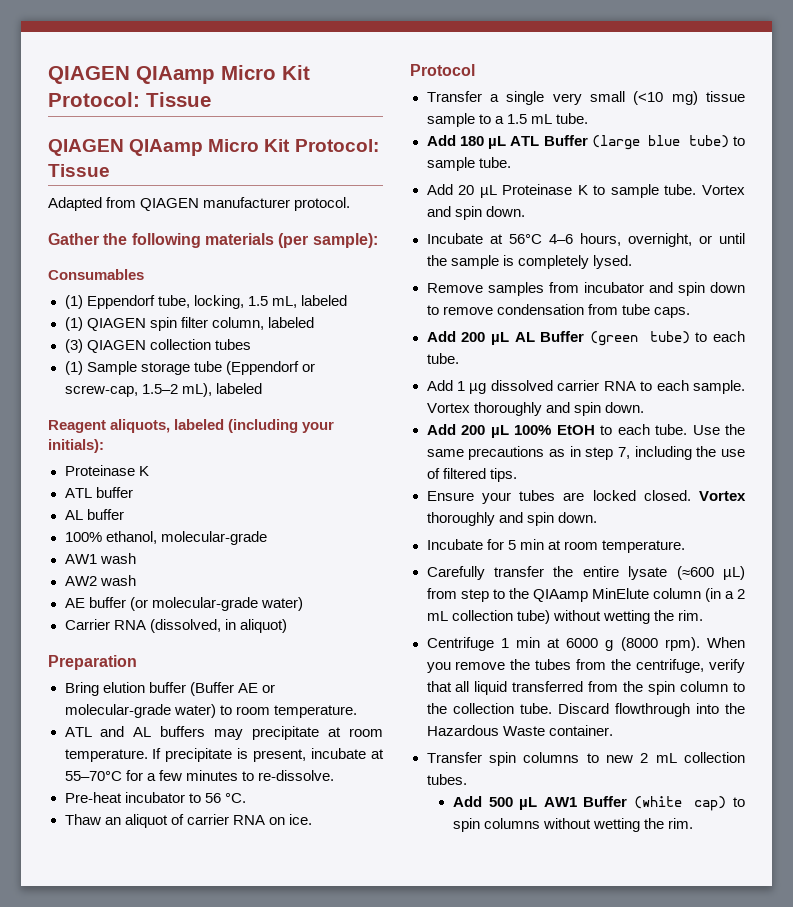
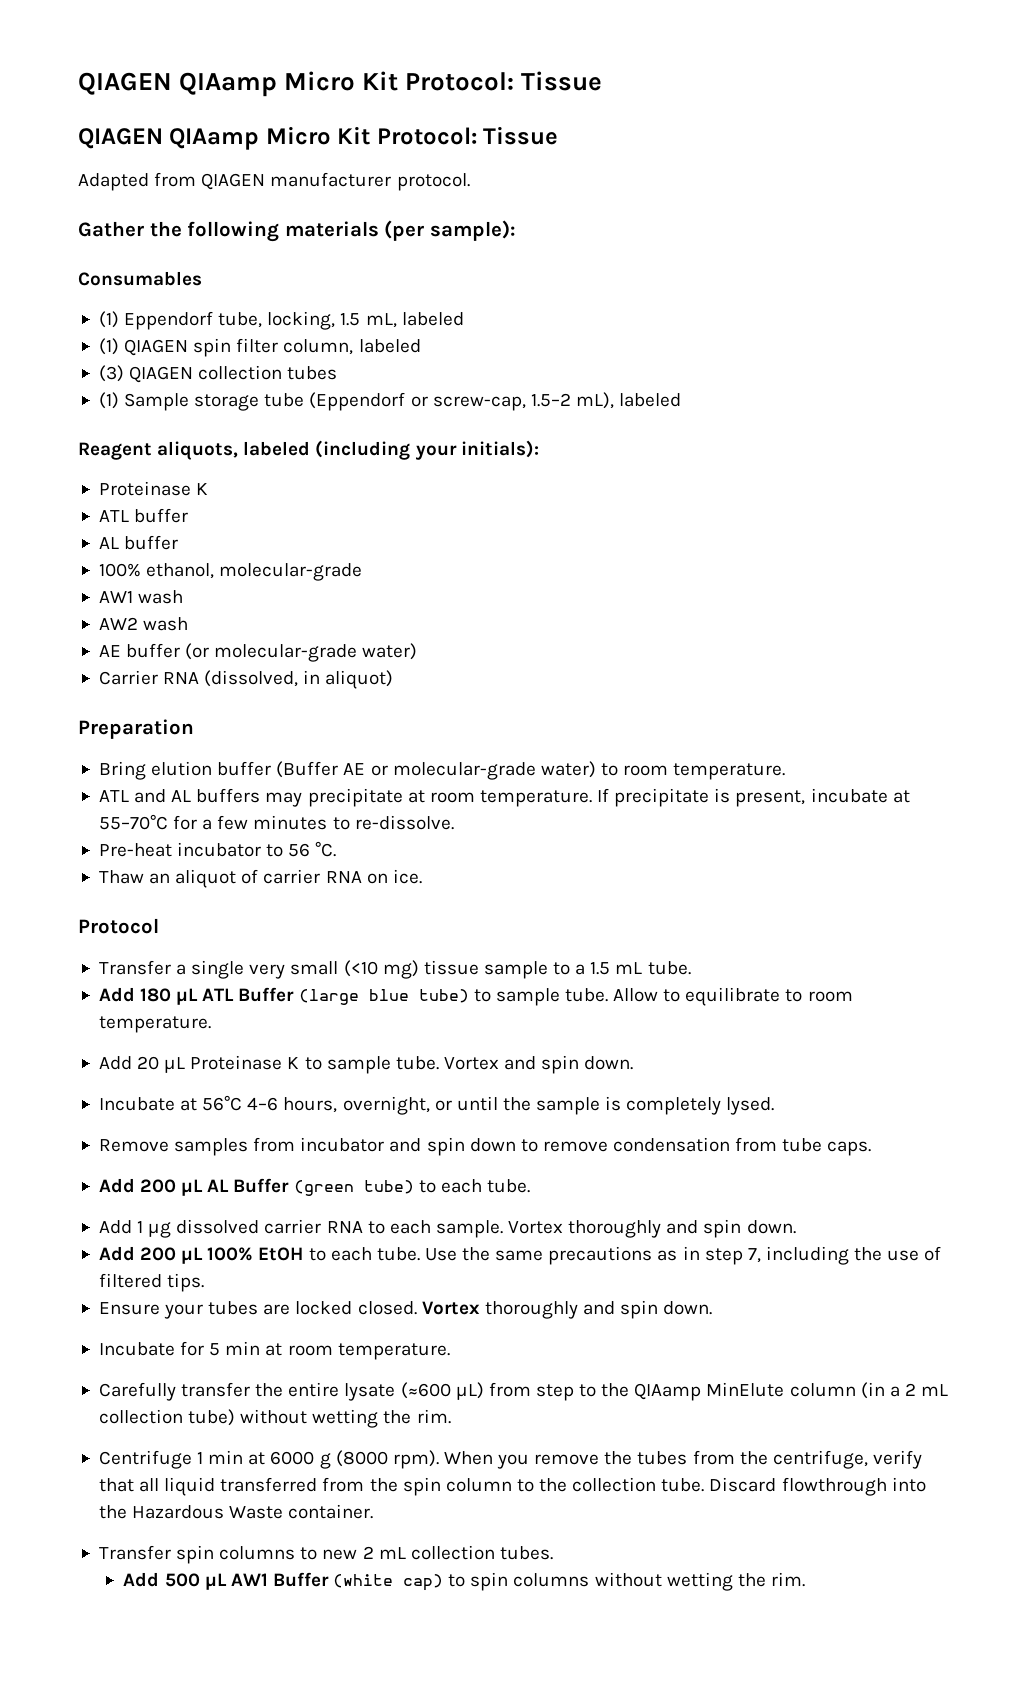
(511, 162) none -> [613,987,853,1006] [98,1016,211,1033] Allow to equilibrate to room temperature.

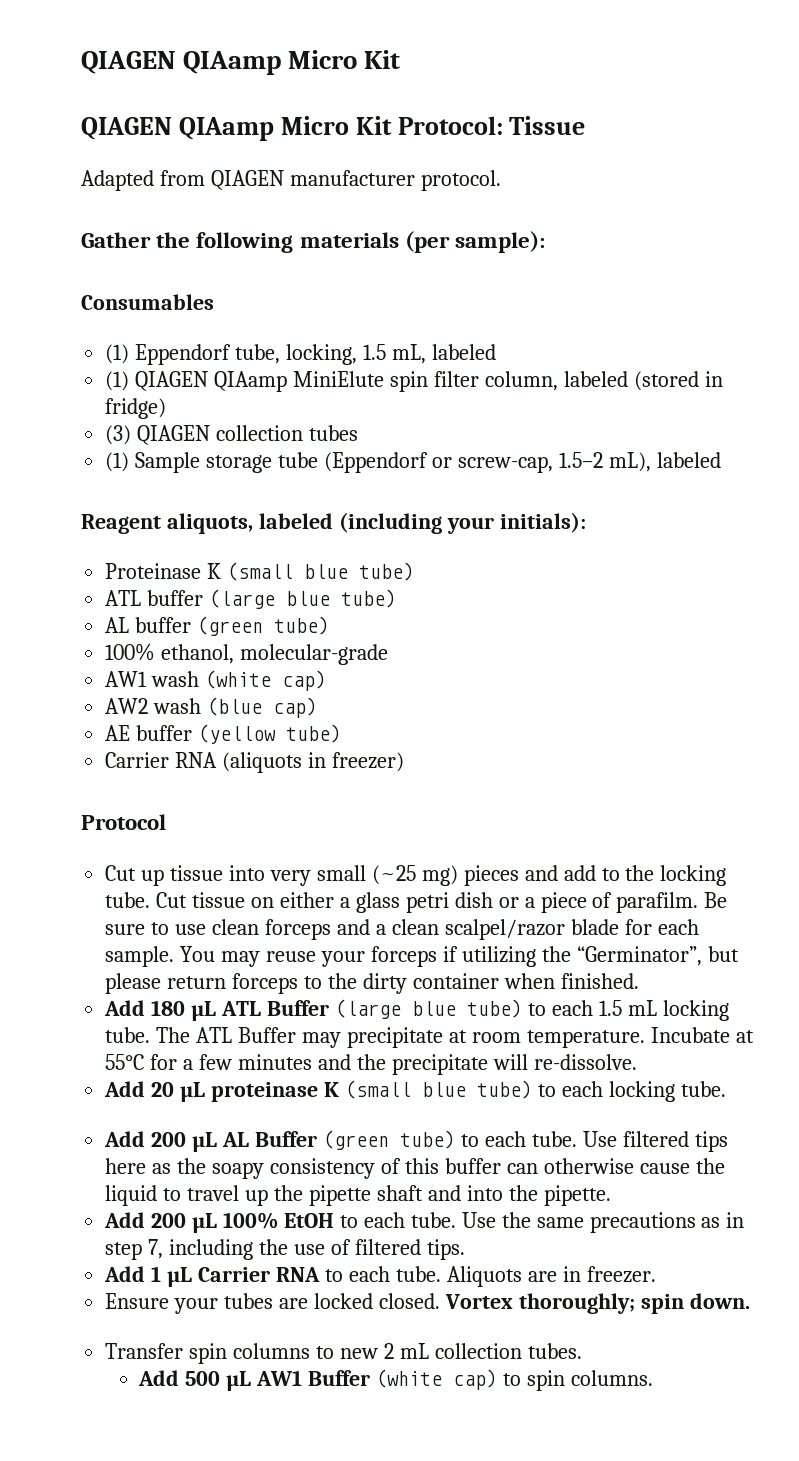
[78,71,603,97] QIAGEN QIAamp Micro Kit Protocol: Tissue -> [81,50,401,75] QIAGEN QIAamp Micro Kit
(189, 347) none -> [214,371,385,392] QIAamp MiniElute
(421, 346) none -> [633,371,723,391] [105,398,167,419] (stored in fridge)
(209, 489) none -> [227,562,415,581] (small blue tube)
(189, 515) none -> [209,589,397,609] (large blue tube)
(179, 542) none -> [197,616,330,636] (green tube)
(184, 597) none -> [205,670,327,691] (white cap)
(189, 624) none -> [207,697,318,718] (blue cap)
[185,643,418,662] [98,670,394,689] [78,719,194,739] [98,761,786,780] [98,788,910,807] [98,814,454,830] [98,841,337,857] [98,869,422,888] [78,918,159,934] [98,960,691,979] (or molecular-grade water) // Carrier RNA (dissolved, in aliquot) // Preparation // Bring elution buffer (Buffer AE or molecular-grade water) to room temperature. // ATL and AL buffers may precipitate at room temperature. If precipitate is present, incubate at 55–70°C for a few minutes to re-dissolve. // Pre-heat incubator to 56 °C. // Thaw an aliquot of carrier RNA on ice. // Protocol // Transfer a single very small (<10 mg) tissue sample to a 1.5 mL tube. -> [198,724,342,744] [105,752,404,773] [81,814,166,830] [105,865,727,886] [105,892,728,913] [105,919,699,940] [105,946,739,967] [105,973,639,994] (yellow tube) // Carrier RNA (aliquots in freezer) // Protocol // Cut up tissue into very small (~25 mg) pieces and add to the locking tube. Cut tissue on either a glass petri dish or a piece of parafilm. Be sure to use clean forceps and a clean scalpel/razor blade for each sample. You may reuse your forceps if utilizing the “Germinator”, but please return forceps to the dirty container when finished.
[495,987,853,1006] [98,1016,211,1033] [98,1055,634,1074] [98,1095,775,1115] [98,1137,872,1156] sample tube. Allow to equilibrate to room temperature. // Add 20 µL Proteinase K to sample tube. Vortex and spin down. // Incubate at 56°C 4–6 hours, overnight, or until the sample is completely lysed. // Remove samples from incubator and spin down to remove condensation from tube caps. -> [551,1000,729,1021] [105,1027,754,1048] [105,1054,637,1075] [104,1080,726,1102] each 1.5 mL locking tube. The ATL Buffer may precipitate at room temperature. Incubate at 55°C for a few minutes and the precipitate will re-dissolve. // Add 20 µL proteinase K (small blue tube) to each locking tube.
[98,1219,796,1238] // Add 1 µg dissolved carrier RNA to each sample. Vortex thoroughly and spin down. -> [582,1131,728,1152] [105,1158,725,1179] [105,1185,611,1206] Use filtered tips here as the soapy consistency of this buffer can otherwise cause the liquid to travel up the pipette shaft and into the pipette.
(205, 1282) none -> [104,1266,656,1287] // Add 1 µL Carrier RNA to each tube. Aliquots are in freezer.
[484,1300,713,1319] [98,1341,450,1360] [98,1382,949,1401] [98,1409,451,1428] [98,1450,922,1469] [98,1477,926,1496] [98,1504,374,1519] thoroughly and spin down. // Incubate for 5 min at room temperature. // Carefully transfer the entire lysate (≈600 µL) from step to the QIAamp MinElute column (in a 2 mL collection tube) without wetting the rim. // Centrifuge 1 min at 6000 g (8000 rpm). When you remove the tubes from the centrifuge, verify that all liquid transferred from the spin column to the collection tube. Discard flowthrough into the Hazardous Waste container. -> [518,1293,750,1314] thoroughly; spin down.
[513,1572,805,1591] columns without wetting the rim. -> [570,1370,653,1386] columns.

